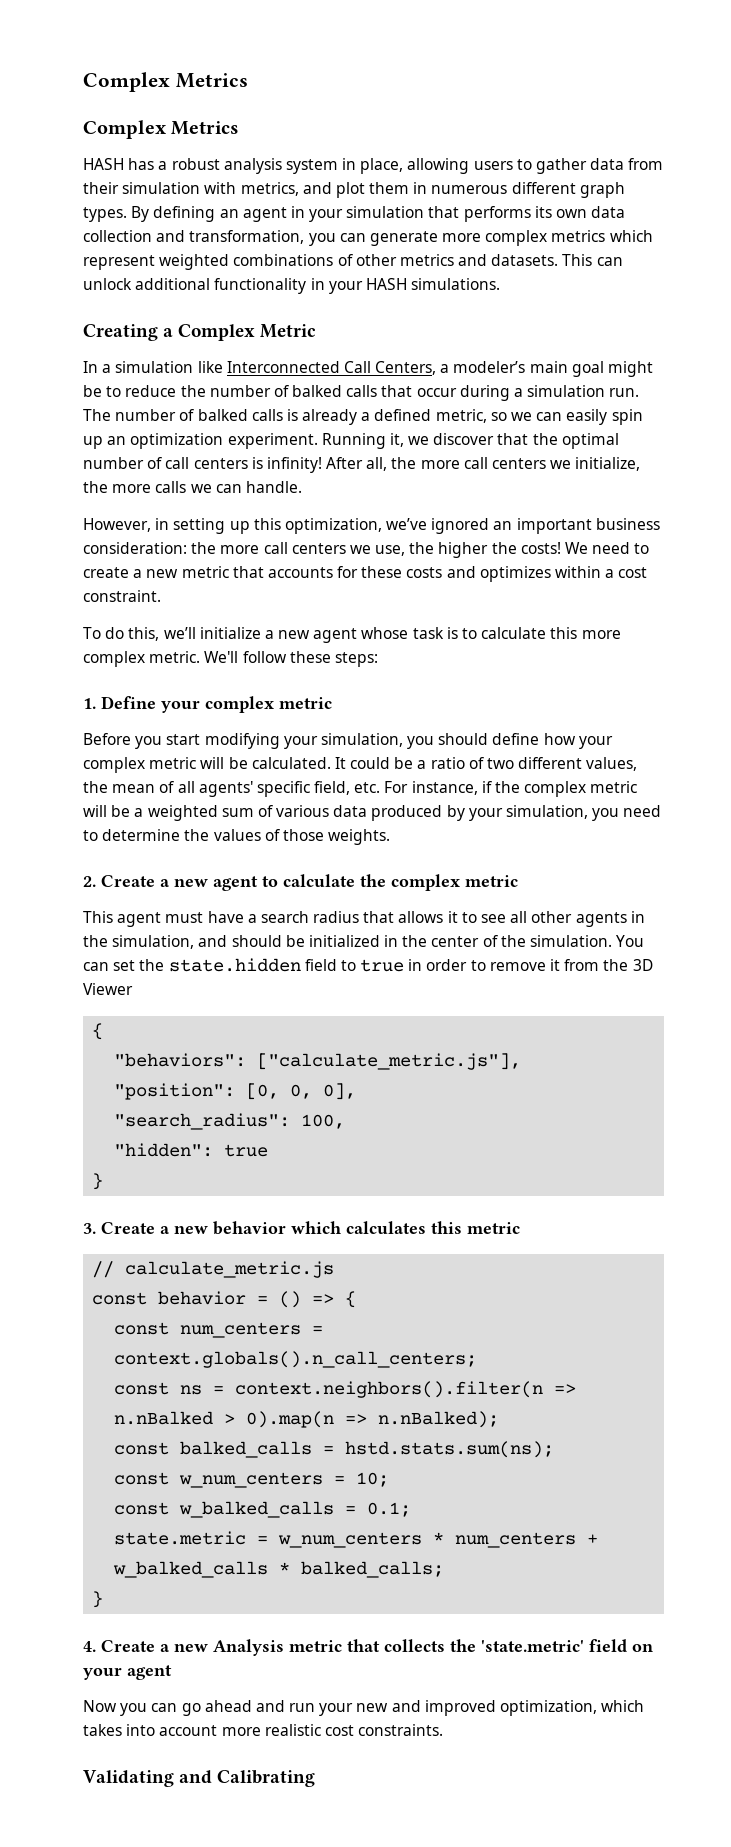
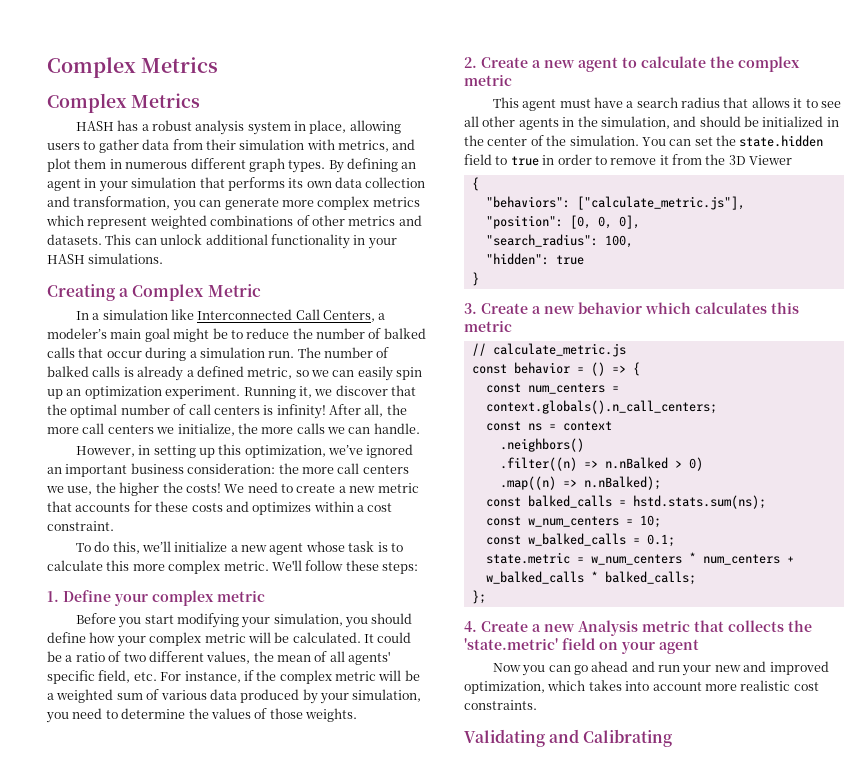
[235,1381,544,1398] context.neighbors().filter(n -> [562,421,612,431] [499,438,584,452] [499,457,577,471] context // .neighbors() // .filter((n)
[246,1411,335,1428] 0).map(n -> [688,457,703,471] [499,476,556,490] 0) // .map((n)
[92,1591,104,1608] } -> [471,590,486,604] };

